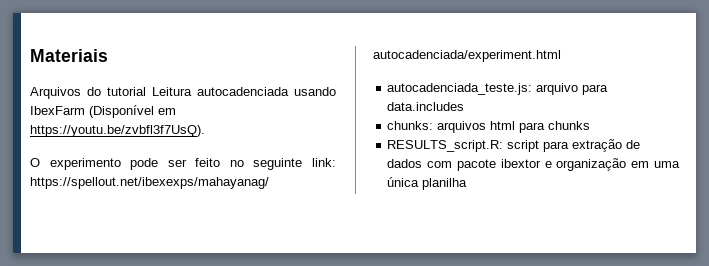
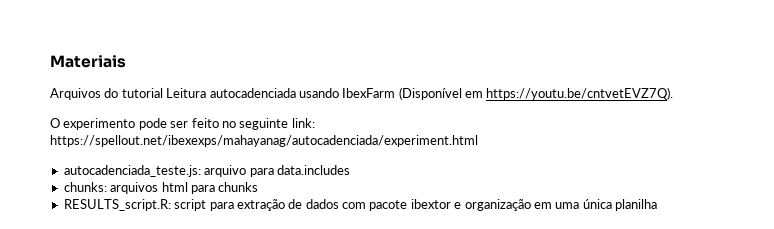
[30,125,205,137] https://youtu.be/zvbfl3f7UsQ). -> [486,87,674,100] https://youtu.be/cntvetEVZ7Q).

